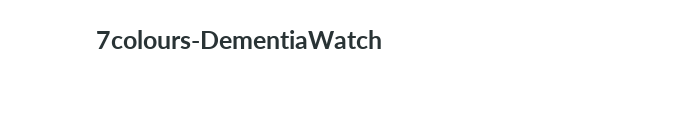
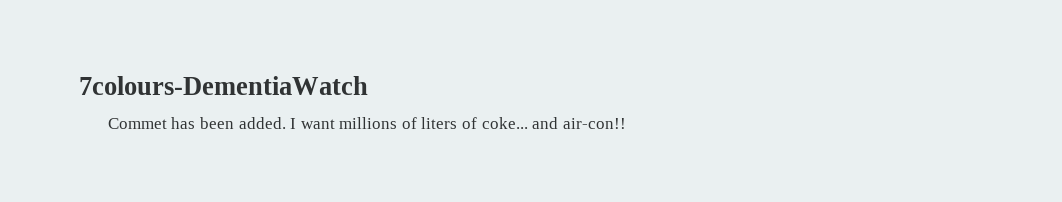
(382, 39) none -> [107,117,626,129] // Commet has been added. I want millions of liters of coke... and air-con!!

